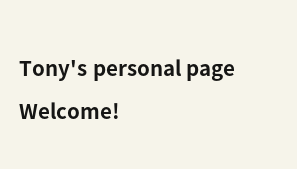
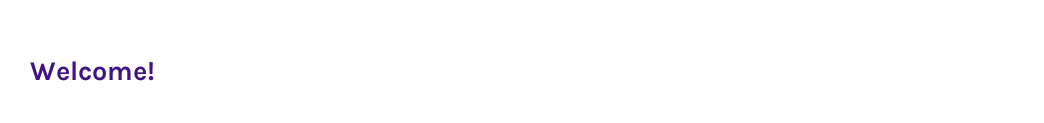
[19,59,236,81] Tony's personal page // -> (30, 71) none

